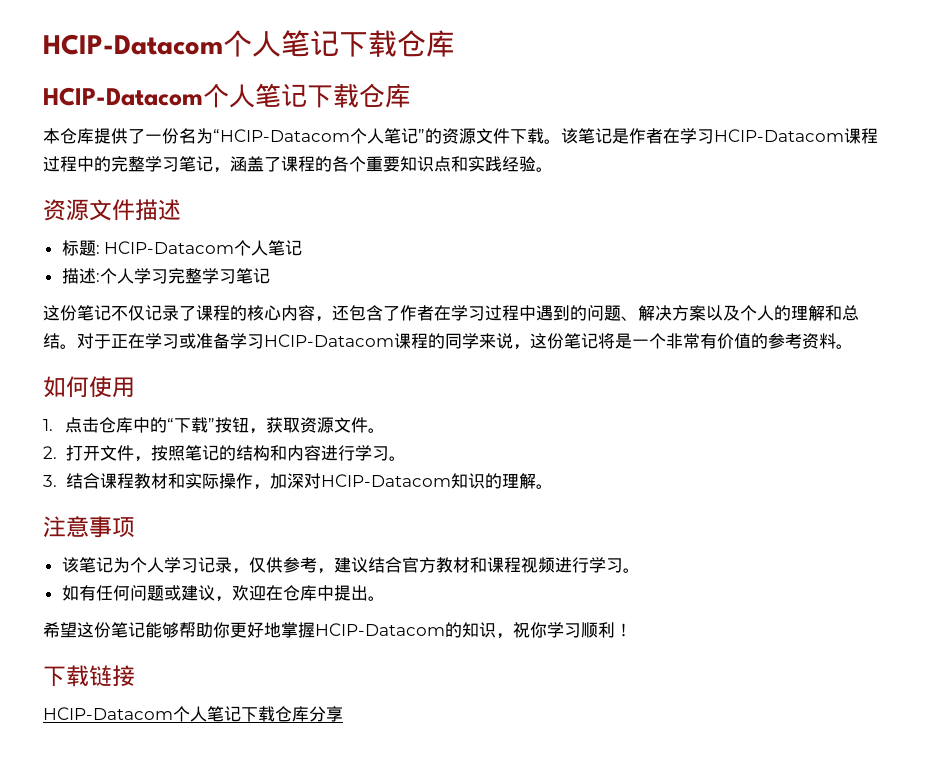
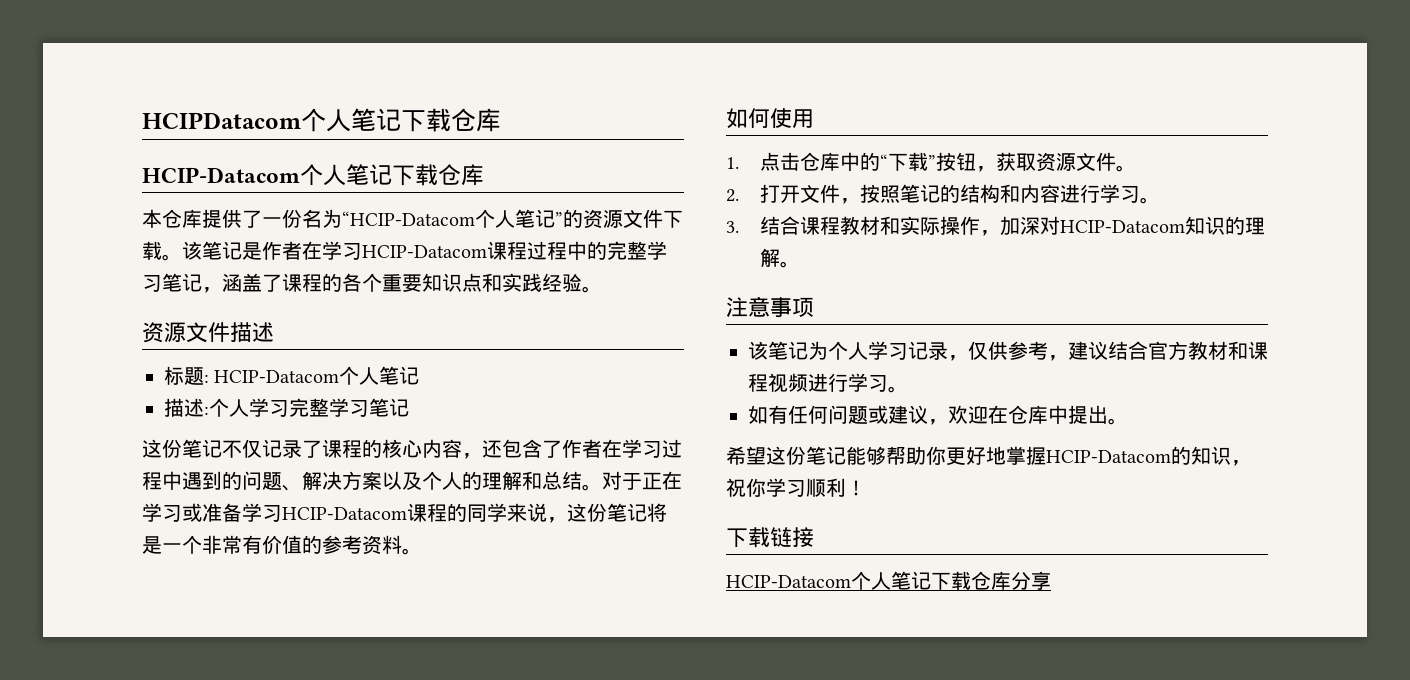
[43,34,223,55] HCIP-Datacom -> [142,112,301,129] HCIPDatacom

